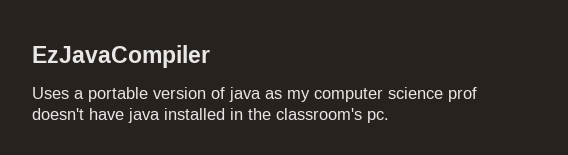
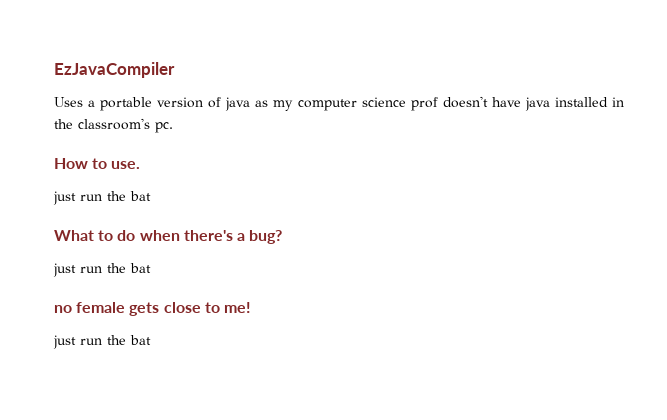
(389, 117) none -> [54,158,141,169] [53,191,151,205] [54,230,283,244] [53,263,151,277] [54,302,251,316] [53,335,151,349] // How to use. // just run the bat // What to do when there's a bug? // just run the bat // no female gets close to me! // just run the bat

